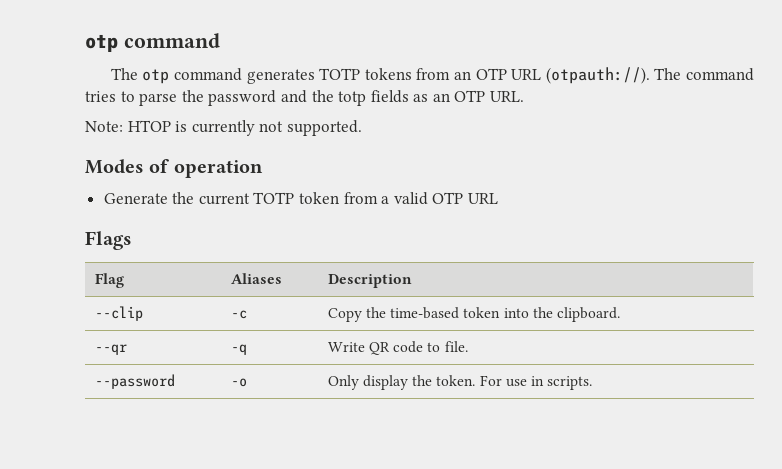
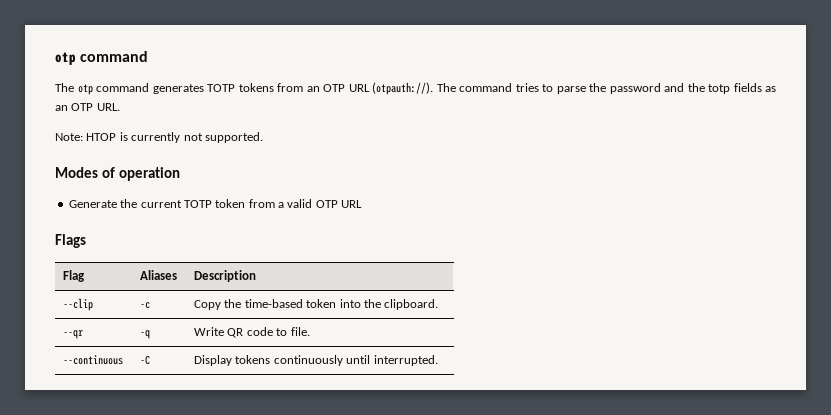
[94,374,175,389] [230,378,247,387] [327,375,593,390] --password | -o | Only display the token. For use in scripts. -> [63,355,124,365] [140,355,151,365] [194,355,438,366] --continuous | -C | Display tokens continuously until interrupted.

